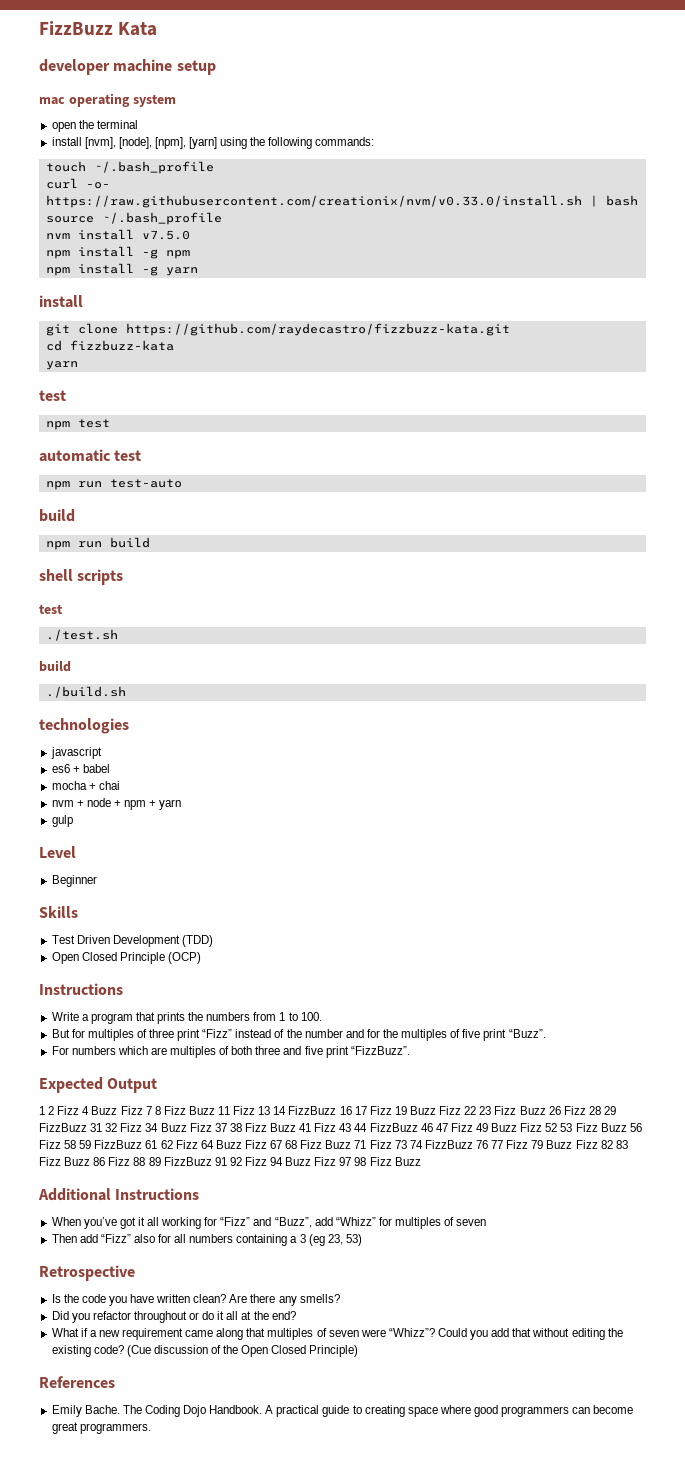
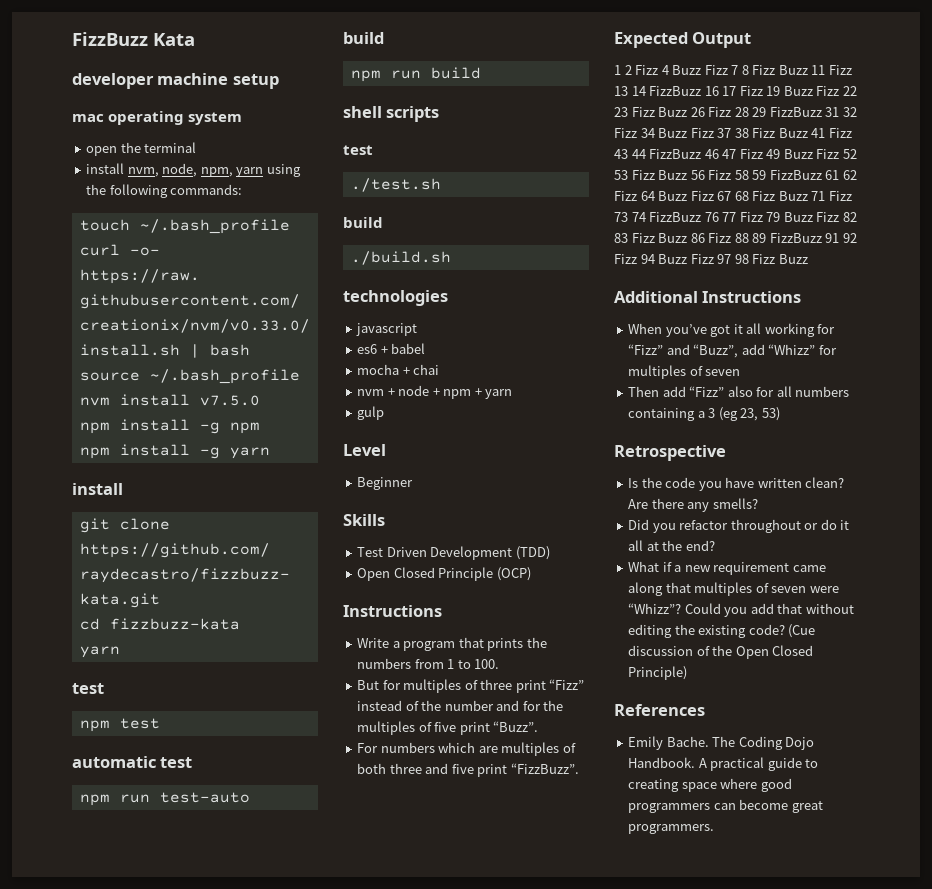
[84,137,218,149] [nvm], [node], [npm], [yarn] -> [127,163,264,177] nvm, node, npm, yarn

